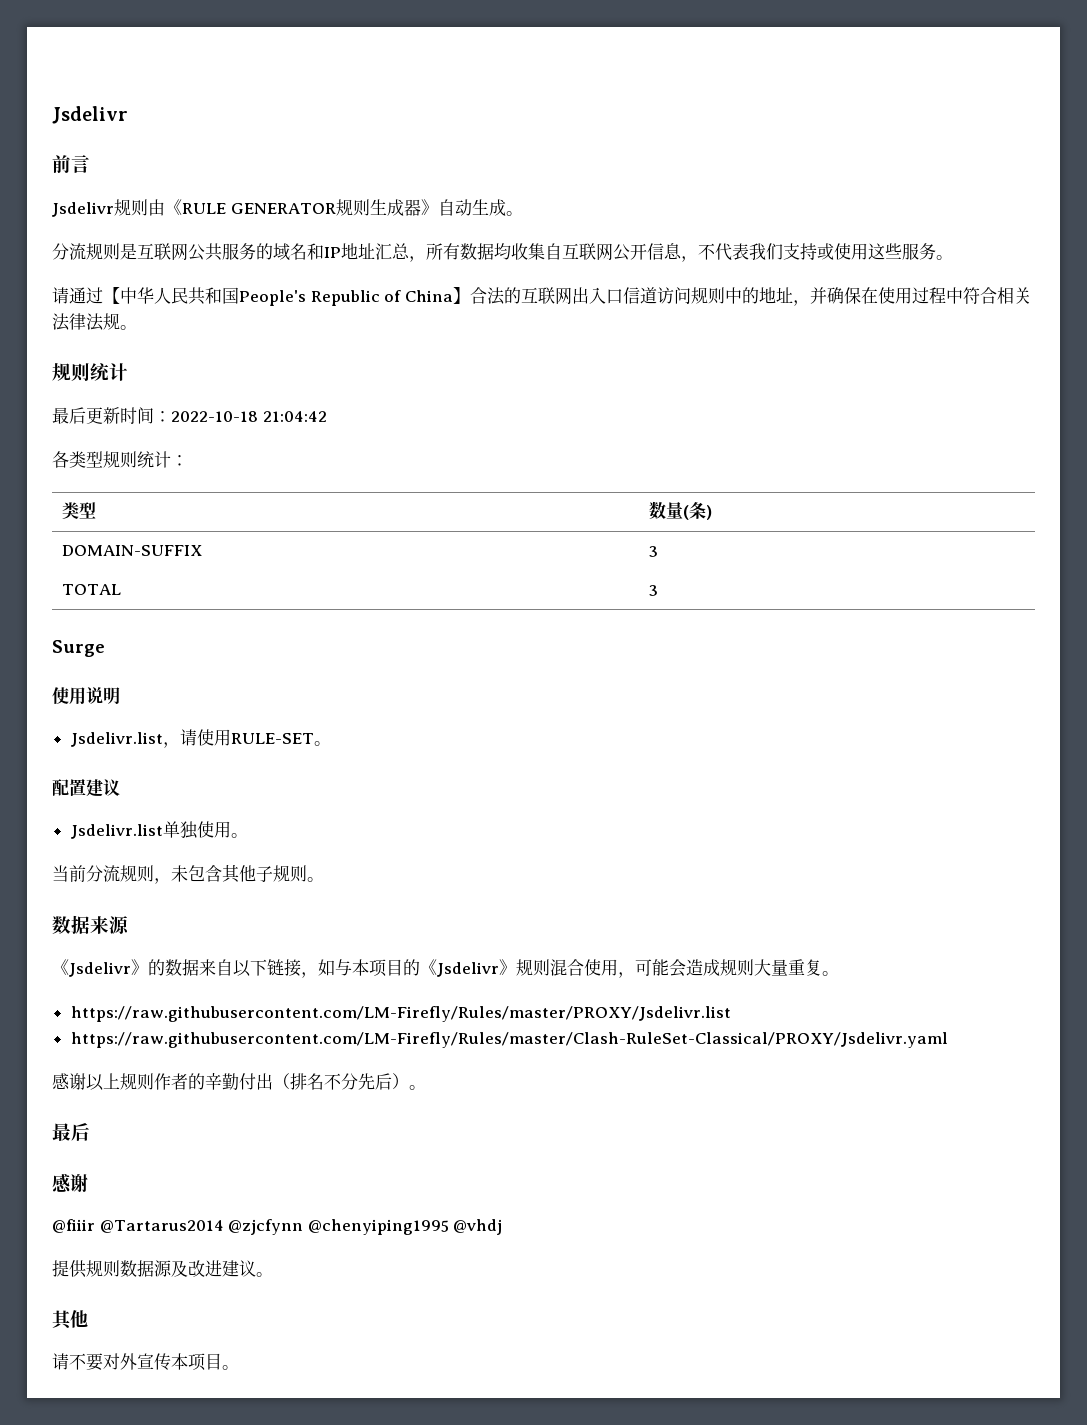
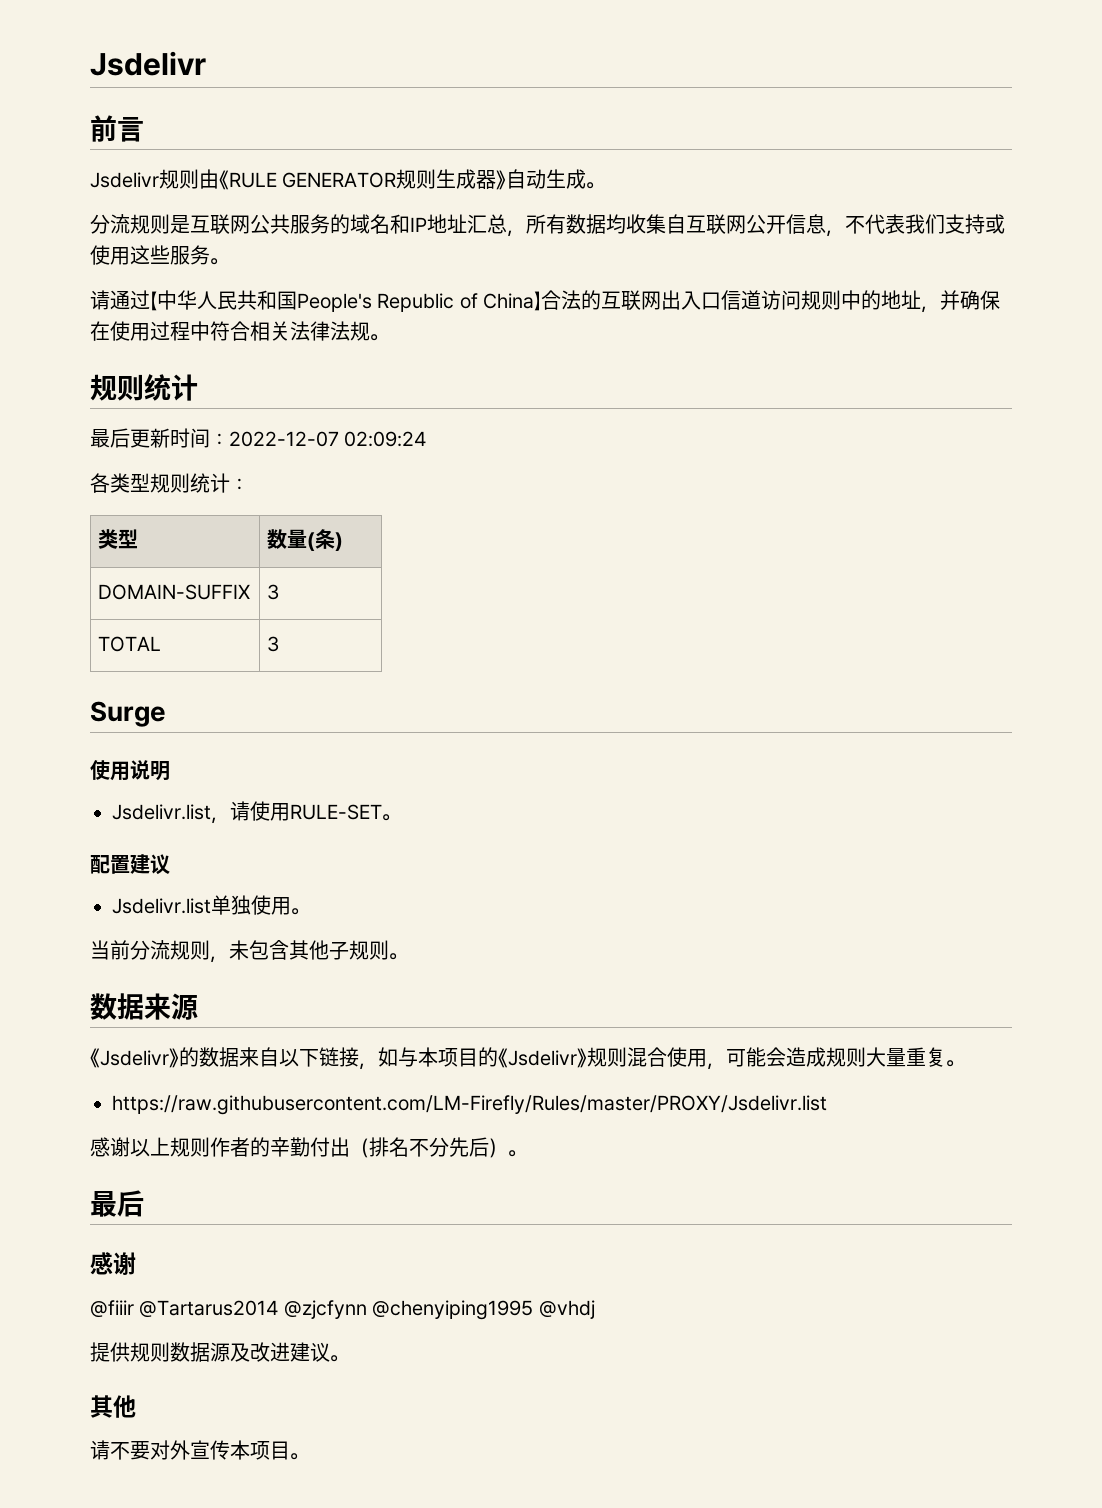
[171,411,327,422] 2022-10-18 21:04:42 -> [229,431,427,447] 2022-12-07 02:09:24
[70,1032,948,1048] // https://raw.githubusercontent.com/LM-Firefly/Rules/master/Clash-RuleSet-Classical/PROXY/Jsdelivr.yaml -> (827, 1105) none

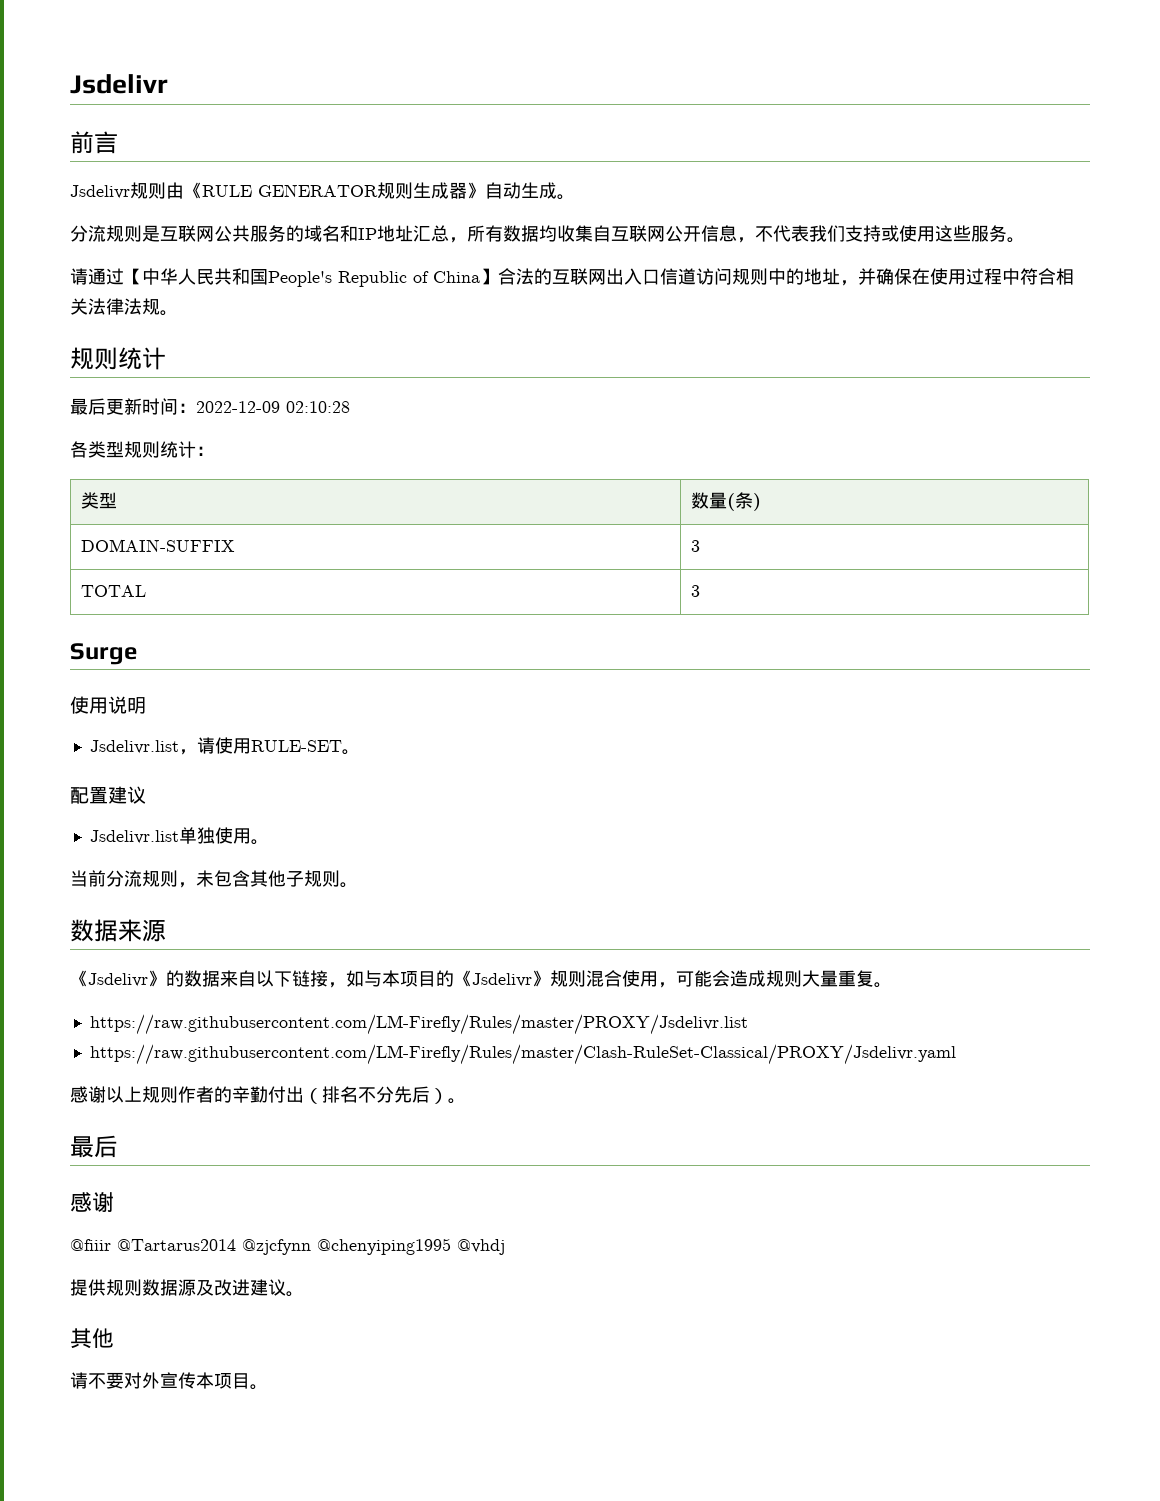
[229,431,427,447] 2022-12-07 02:09:24 -> [196,401,350,413] 2022-12-09 02:10:28
(827, 1105) none -> [89,1044,956,1065] // https://raw.githubusercontent.com/LM-Firefly/Rules/master/Clash-RuleSet-Classical/PROXY/Jsdelivr.yaml

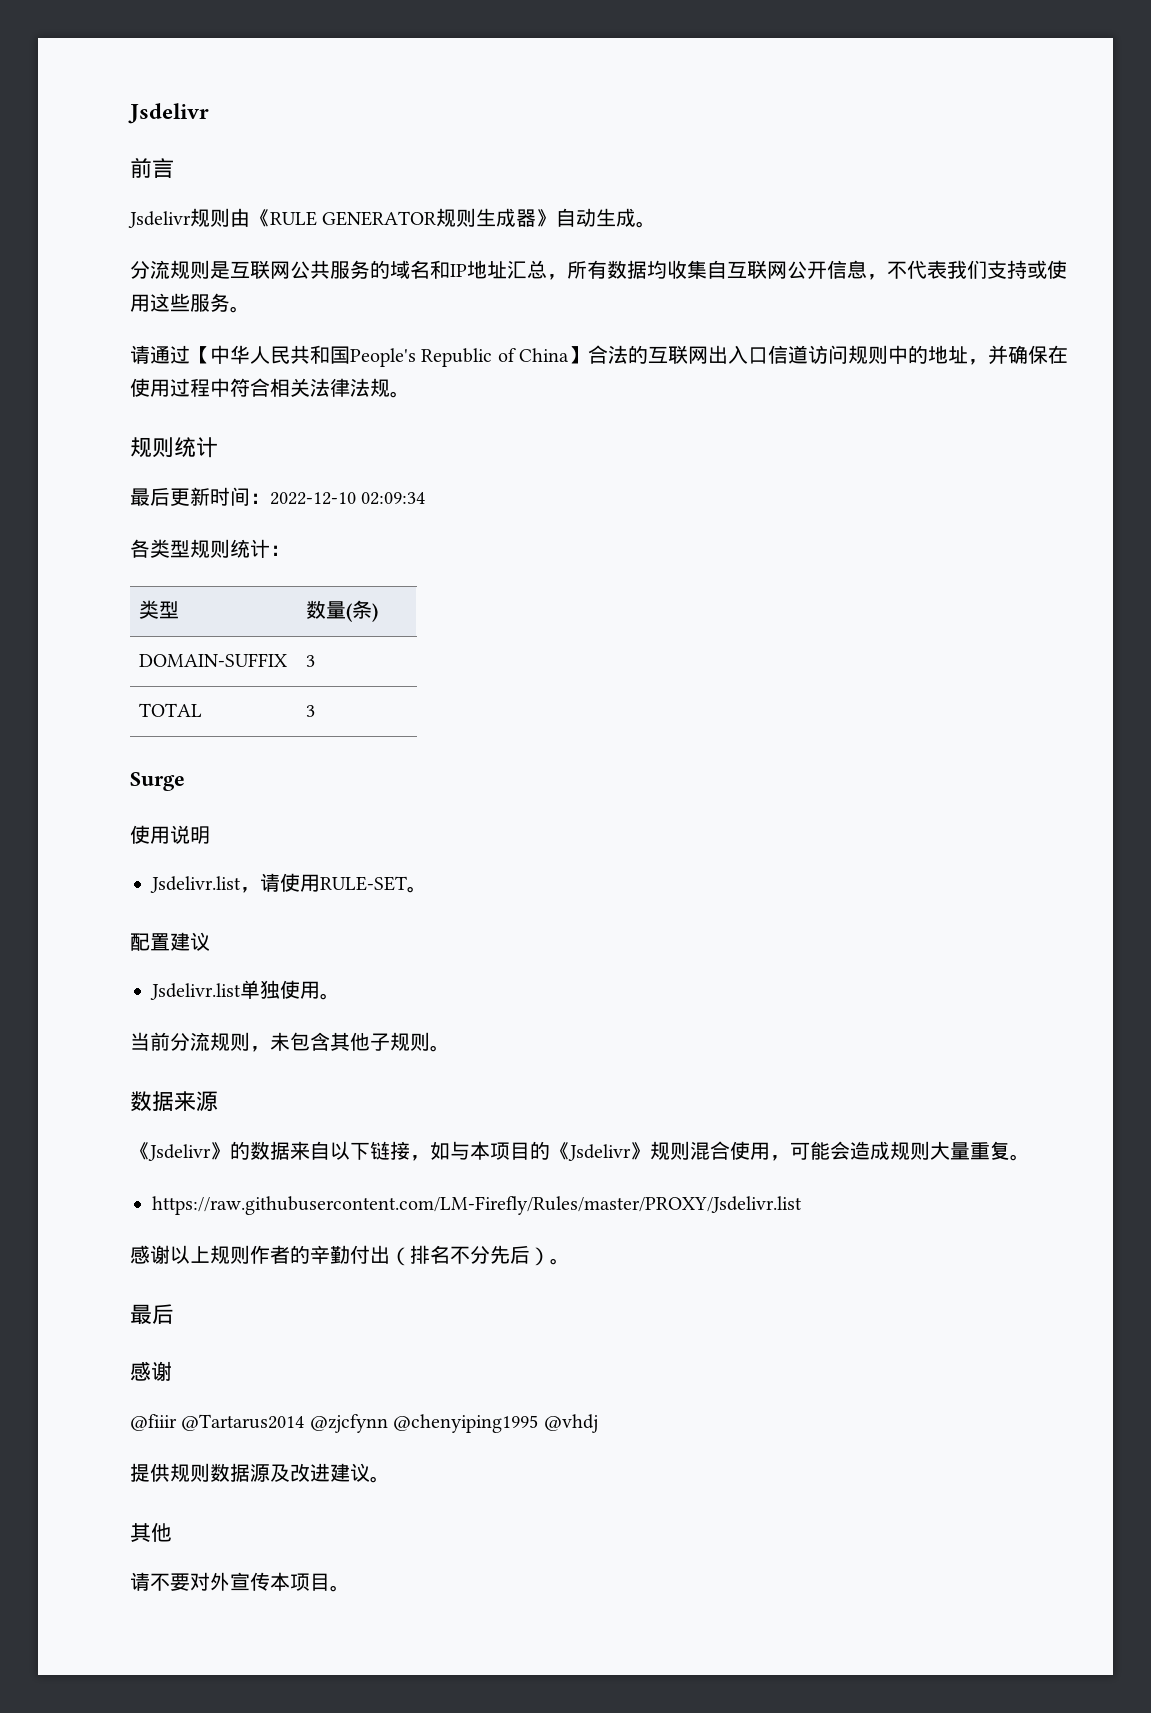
[196,401,350,413] 2022-12-09 02:10:28 -> [270,492,426,505] 2022-12-10 02:09:34
[89,1044,956,1065] // https://raw.githubusercontent.com/LM-Firefly/Rules/master/Clash-RuleSet-Classical/PROXY/Jsdelivr.yaml -> (802, 1205) none

